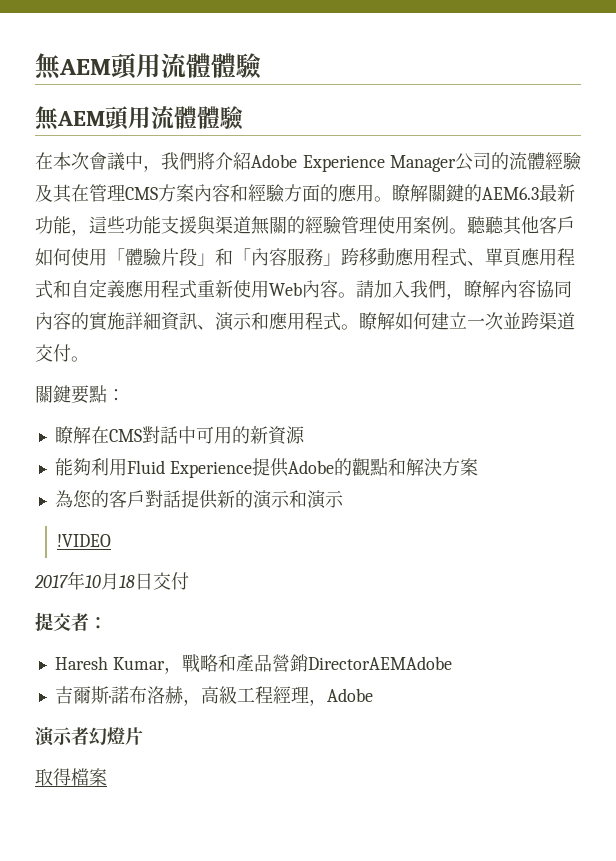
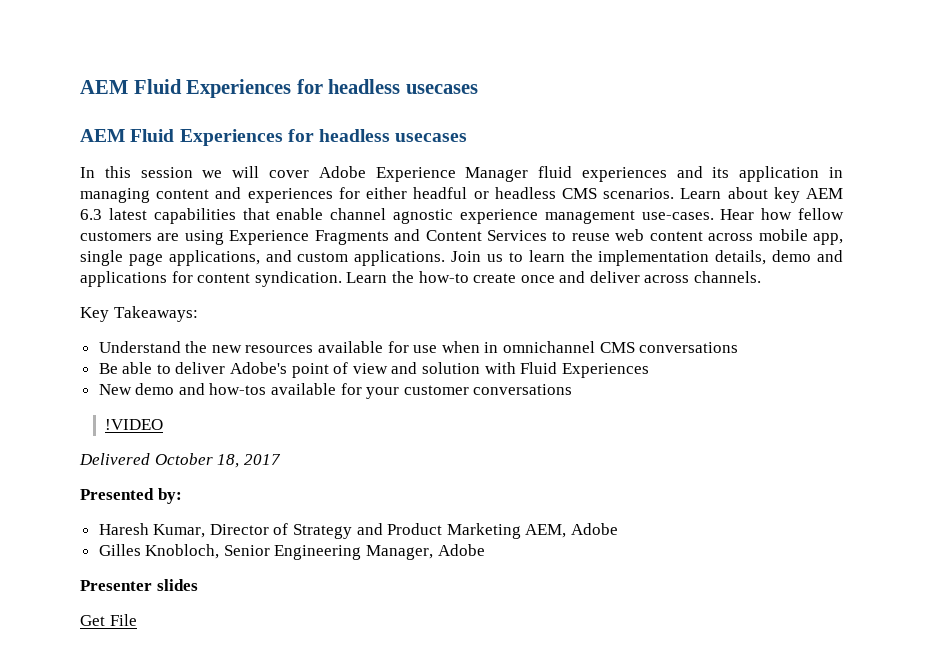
[35,53,262,80] [35,106,244,131] [35,152,582,172] [35,184,575,203] [35,215,575,236] [35,248,575,267] [35,279,572,300] [35,312,575,331] [35,344,89,362] [35,385,125,404] [54,426,305,445] [54,458,478,478] [54,490,344,509] [57,534,112,547] [34,571,189,590] [35,612,107,631] [54,654,452,674] [54,686,373,706] [35,727,143,747] [35,768,107,786] 無AEM頭用流體體驗 // 無AEM頭用流體體驗 // 在本次會議中，我們將介紹Adobe Experience Manager公司的流體經驗及其在管理CMS方案內容和經驗方面的應用。瞭解關鍵的AEM6.3最新功能，這些功能支援與渠道無關的經驗管理使用案例。聽聽其他客戶如何使用「體驗片段」和「內容服務」跨移動應用程式、單頁應用程式和自定義應用程式重新使用Web內容。請加入我們，瞭解內容協同內容的實施詳細資訊、演示和應用程式。瞭解如何建立一次並跨渠道交付。 // 關鍵要點： // 瞭解在CMS對話中可用的新資源 // 能夠利用Fluid Experience提供Adobe的觀點和解決方案 // 為您的客戶對話提供新的演示和演示 // !VIDEO // 2017年10月18日交付 // 提交者： // Haresh Kumar，戰略和產品營銷DirectorAEMAdobe // 吉爾斯·諾布洛赫，高級工程經理，Adobe // 演示者幻燈片 // 取得檔案 -> [80,79,478,98] [80,129,468,146] [80,166,844,182] [80,187,843,203] [80,208,845,224] [80,229,844,245] [80,250,843,266] [80,271,762,287] [80,306,198,322] [98,341,739,353] [98,362,649,378] [98,383,573,399] [104,419,163,430] [79,453,281,468] [80,488,182,504] [98,523,619,539] [98,544,485,560] [80,579,198,591] [80,614,137,626] AEM Fluid Experiences for headless usecases // AEM Fluid Experiences for headless usecases // In this session we will cover Adobe Experience Manager fluid experiences and its application in managing content and experiences for either headful or headless CMS scenarios. Learn about key AEM 6.3 latest capabilities that enable channel agnostic experience management use-cases. Hear how fellow customers are using Experience Fragments and Content Services to reuse web content across mobile app, single page applications, and custom applications. Join us to learn the implementation details, demo and applications for content syndication. Learn the how-to create once and deliver across channels. // Key Takeaways: // Understand the new resources available for use when in omnichannel CMS conversations // Be able to deliver Adobe's point of view and solution with Fluid Experiences // New demo and how-tos available for your customer conversations // !VIDEO // Delivered October 18, 2017 // Presented by: // Haresh Kumar, Director of Strategy and Product Marketing AEM, Adobe // Gilles Knobloch, Senior Engineering Manager, Adobe // Presenter slides // Get File

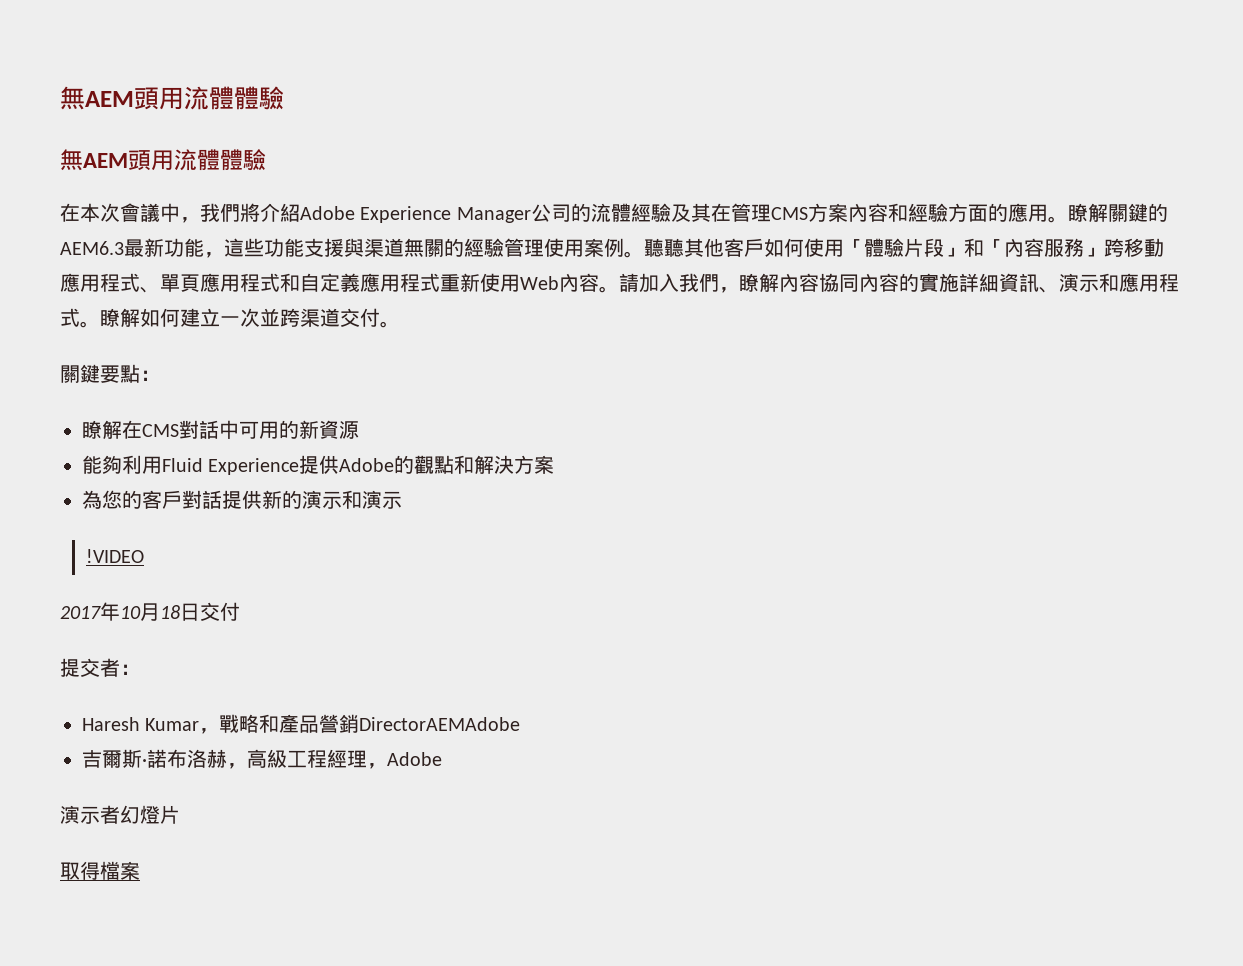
[80,79,478,98] [80,129,468,146] [80,166,844,182] [80,187,843,203] [80,208,845,224] [80,229,844,245] [80,250,843,266] [80,271,762,287] [80,306,198,322] [98,341,739,353] [98,362,649,378] [98,383,573,399] [104,419,163,430] [79,453,281,468] [80,488,182,504] [98,523,619,539] [98,544,485,560] [80,579,198,591] [80,614,137,626] AEM Fluid Experiences for headless usecases // AEM Fluid Experiences for headless usecases // In this session we will cover Adobe Experience Manager fluid experiences and its application in managing content and experiences for either headful or headless CMS scenarios. Learn about key AEM 6.3 latest capabilities that enable channel agnostic experience management use-cases. Hear how fellow customers are using Experience Fragments and Content Services to reuse web content across mobile app, single page applications, and custom applications. Join us to learn the implementation details, demo and applications for content syndication. Learn the how-to create once and deliver across channels. // Key Takeaways: // Understand the new resources available for use when in omnichannel CMS conversations // Be able to deliver Adobe's point of view and solution with Fluid Experiences // New demo and how-tos available for your customer conversations // !VIDEO // Delivered October 18, 2017 // Presented by: // Haresh Kumar, Director of Strategy and Product Marketing AEM, Adobe // Gilles Knobloch, Senior Engineering Manager, Adobe // Presenter slides // Get File -> [60,86,284,110] [60,149,266,171] [60,203,1168,223] [60,238,1164,258] [60,273,1179,293] [60,308,400,328] [60,364,160,383] [82,420,359,439] [82,455,555,475] [82,490,402,509] [86,549,145,563] [60,602,240,621] [60,658,140,677] [82,714,521,734] [82,749,442,769] [60,805,180,824] [60,861,140,880] 無AEM頭用流體體驗 // 無AEM頭用流體體驗 // 在本次會議中，我們將介紹Adobe Experience Manager公司的流體經驗及其在管理CMS方案內容和經驗方面的應用。瞭解關鍵的AEM6.3最新功能，這些功能支援與渠道無關的經驗管理使用案例。聽聽其他客戶如何使用「體驗片段」和「內容服務」跨移動應用程式、單頁應用程式和自定義應用程式重新使用Web內容。請加入我們，瞭解內容協同內容的實施詳細資訊、演示和應用程式。瞭解如何建立一次並跨渠道交付。 // 關鍵要點： // 瞭解在CMS對話中可用的新資源 // 能夠利用Fluid Experience提供Adobe的觀點和解決方案 // 為您的客戶對話提供新的演示和演示 // !VIDEO // 2017年10月18日交付 // 提交者： // Haresh Kumar，戰略和產品營銷DirectorAEMAdobe // 吉爾斯·諾布洛赫，高級工程經理，Adobe // 演示者幻燈片 // 取得檔案

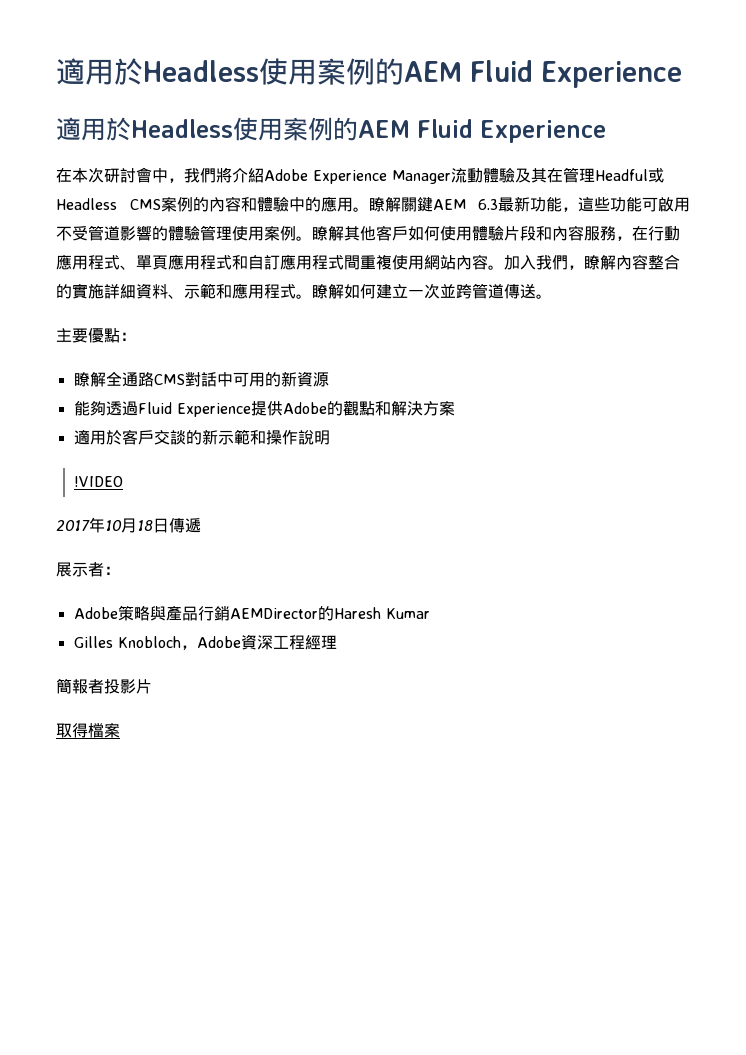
[60,86,284,110] [60,149,266,171] 無AEM頭用流體體驗 // 無AEM頭用流體體驗 -> [56,58,682,88] [56,117,606,143] 適用於Headless使用案例的AEM Fluid Experience // 適用於Headless使用案例的AEM Fluid Experience
[120,203,160,222] 會議 -> [104,167,152,183] 研討會
[530,203,988,222] 公司的流體經驗及其在管理CMS方案內容和經驗方面 -> [451,167,664,183] [56,196,305,212] 流動體驗及其在管理Headful或Headless CMS案例的內容和體驗中
[1147,203,1168,222] [60,241,124,255] 的AEM6.3 -> [432,199,498,210] AEM 6.3
[304,238,484,257] 支援與渠道無關的經 -> [642,197,690,212] [56,225,184,241] 可啟用不受管道影響的體
[644,238,684,257] 聽聽 -> [312,226,344,241] 瞭解
[844,239,864,255] 「 -> (472, 233) none
[944,238,1004,257] 」和「 -> [536,226,552,241] 和
[1084,238,1144,257] 」跨移 -> [616,226,664,241] ，在行
[320,273,639,293] 定義應用程式重新使用Web內容。請 -> [264,254,504,270] 訂應用程式間重複使用網站內容。
[819,273,899,292] 協同內容 -> [648,254,680,270] 整合
[1019,273,1099,293] 訊、演示 -> [152,283,216,299] 料、示範
[300,308,380,327] 渠道交付 -> [472,283,536,299] 管道傳送
[60,364,120,383] 關鍵要 -> [56,328,104,343] 主要優
[122,420,142,439] 在 -> [105,371,154,387] 全通路
[122,455,162,474] 利用 -> [105,401,138,416] 透過
[82,490,402,509] 為您的客戶對話提供新的演示和演示 -> [73,429,330,445] 適用於客戶交談的新示範和操作說明
[200,602,240,621] [60,658,100,677] 交付 // 提交 -> [169,518,201,533] [56,562,88,577] 傳遞 // 展示
[82,714,521,734] [82,749,442,769] [60,805,160,824] Haresh Kumar，戰略和產品營銷DirectorAEMAdobe // 吉爾斯·諾布洛赫，高級工程經理，Adobe // 演示者幻燈 -> [73,605,430,621] [73,634,337,650] [56,678,136,694] Adobe策略與產品行銷AEMDirector的Haresh Kumar // Gilles Knobloch，Adobe資深工程經理 // 簡報者投影

